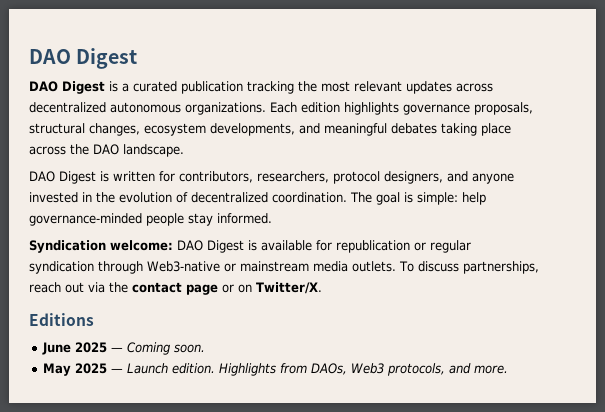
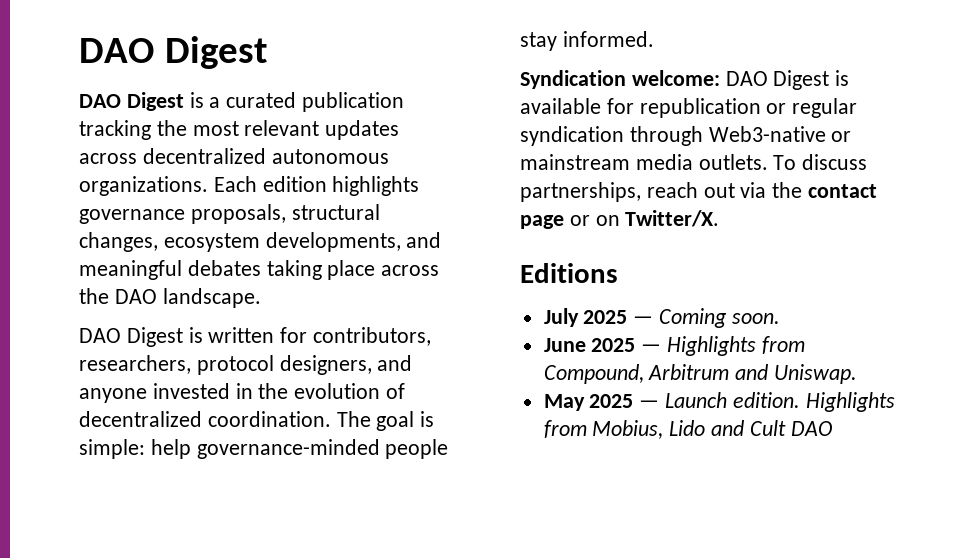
[41,342,71,355] June -> [543,308,579,327] July
(205, 348) none -> [543,336,805,356] [543,364,858,384] // June 2025 — Highlights from Compound, Arbitrum and Uniswap.
[310,363,508,376] DAOs, Web3 protocols, and more. -> [592,420,832,439] Mobius, Lido and Cult DAO

